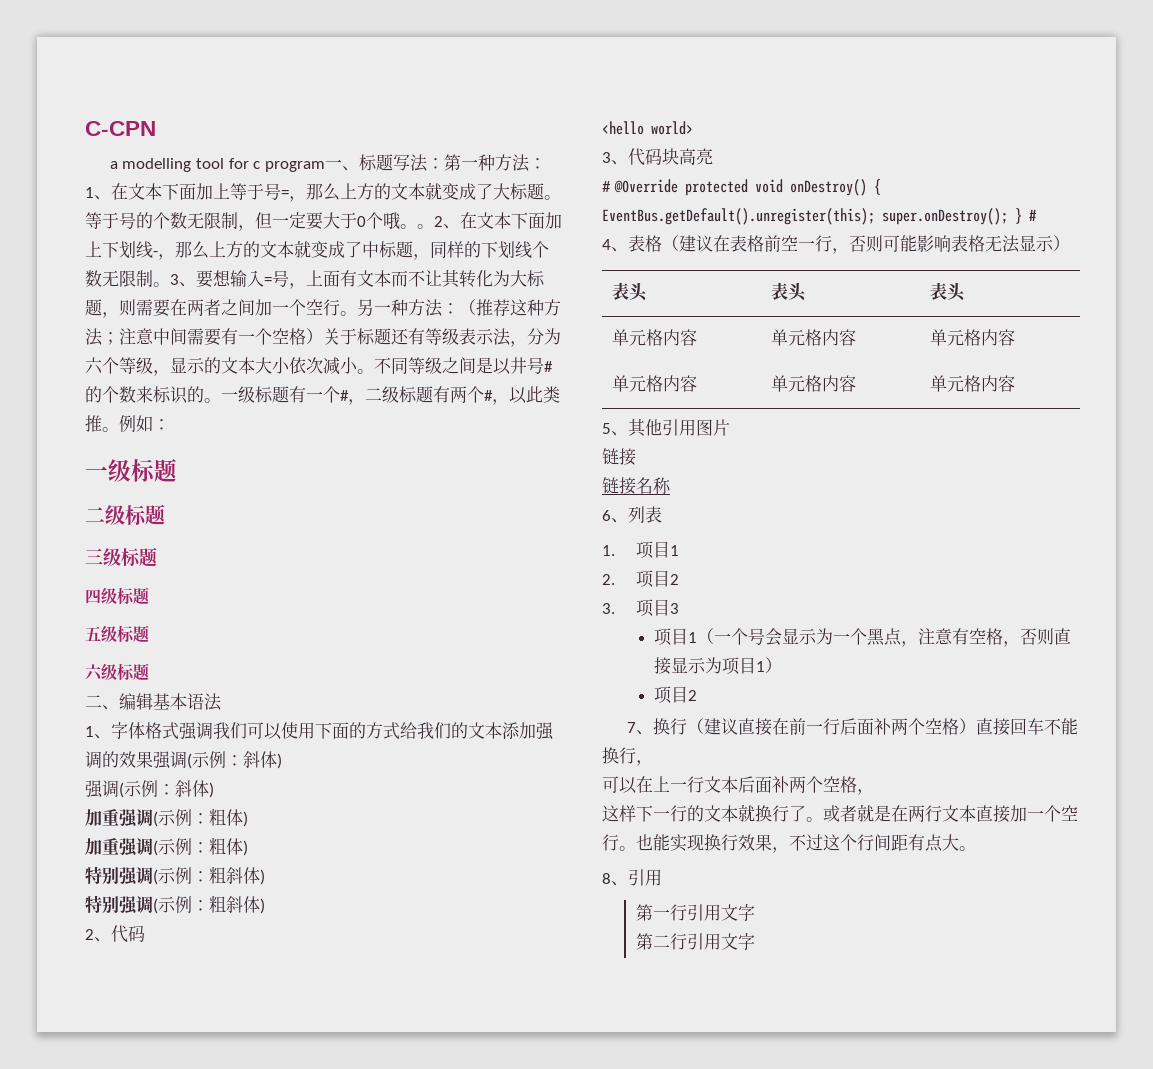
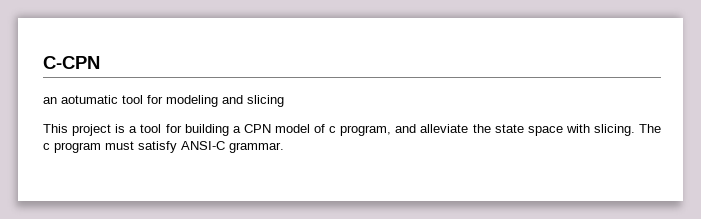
[109,154,546,172] [85,182,561,202] [85,212,562,231] [85,240,549,260] [85,269,545,289] [85,299,561,318] [85,328,561,347] [85,357,553,376] [85,386,560,405] [85,415,170,432] [85,458,177,482] [85,504,165,526] [85,547,157,567] [85,587,149,605] [85,625,149,643] [85,663,149,681] [85,693,222,711] [85,722,554,740] [85,751,282,769] [85,780,214,798] [85,808,248,828] [85,837,248,857] [85,866,265,886] [85,895,265,915] [85,925,145,943] [602,121,693,135] [602,148,713,166] [602,179,881,196] [602,208,1037,225] [602,235,1070,254] [612,282,649,301] [771,282,808,301] [930,282,967,301] [612,329,698,346] [771,329,857,346] [930,329,1016,346] [612,375,698,392] [771,375,857,392] [930,375,1016,392] [602,418,730,437] [602,448,636,466] [602,477,671,495] [602,506,662,523] [602,541,679,559] [602,570,679,588] [602,599,679,617] [654,628,1072,647] [654,657,783,675] [654,686,698,704] [626,718,1078,736] [602,747,653,766] [602,776,874,795] [602,804,1078,823] [602,834,976,853] [602,869,662,886] [635,904,755,921] [635,933,755,950] a modelling tool for c program一、标题写法：第一种方法：1、在文本下面加上等于号=，那么上方的文本就变成了大标题。等于号的个数无限制，但一定要大于0个哦。。2、在文本下面加上下划线-，那么上方的文本就变成了中标题，同样的下划线个数无限制。3、要想输入=号，上面有文本而不让其转化为大标题，则需要在两者之间加一个空行。另一种方法：（推荐这种方法；注意中间需要有一个空格）关于标题还有等级表示法，分为六个等级，显示的文本大小依次减小。不同等级之间是以井号#的个数来标识的。一级标题有一个#，二级标题有两个#，以此类推。例如： // 一级标题 // 二级标题 // 三级标题 // 四级标题 // 五级标题 // 六级标题 // 二、编辑基本语法 // 1、字体格式强调我们可以使用下面的方式给我们的文本添加强调的效果强调(示例：斜体) // 强调(示例：斜体) // 加重强调(示例：粗体) // 加重强调(示例：粗体) // 特别强调(示例：粗斜体) // 特别强调(示例：粗斜体) // 2、代码 // <hello world> // 3、代码块高亮 // # @Override protected void onDestroy() { EventBus.getDefault().unregister(this); super.onDestroy(); } # // 4、表格（建议在表格前空一行，否则可能影响表格无法显示） // 表头 | 表头 | 表头 // 单元格内容 | 单元格内容 | 单元格内容 // 单元格内容 | 单元格内容 | 单元格内容 // 5、其他引用图片 // 链接 // 链接名称 // 6、列表 // 1.项目1 // 2.项目2 // 3.项目3 // 项目1（一个号会显示为一个黑点，注意有空格，否则直接显示为项目1） // 项目2 // 7、换行（建议直接在前一行后面补两个空格）直接回车不能换行， // 可以在上一行文本后面补两个空格， // 这样下一行的文本就换行了。或者就是在两行文本直接加一个空行。也能实现换行效果，不过这个行间距有点大。 // 8、引用 // 第一行引用文字 // 第二行引用文字 -> [43,95,284,107] [43,124,662,136] [43,141,284,153] an aotumatic tool for modeling and slicing // This project is a tool for building a CPN model of c program, and alleviate the state space with slicing. The c program must satisfy ANSI-C grammar.

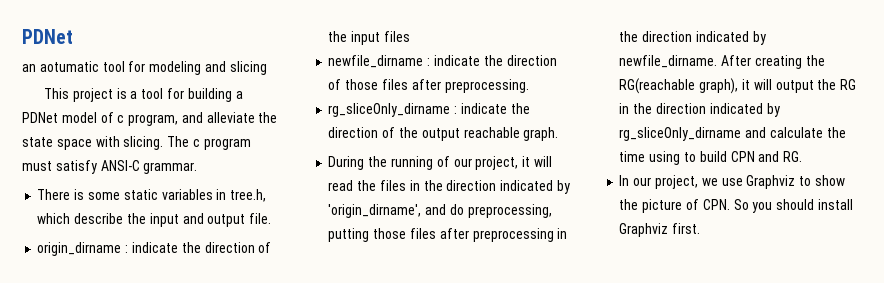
[43,56,100,69] C-CPN -> [22,29,73,44] PDNet
[243,124,271,133] CPN -> [22,112,58,123] PDNet
(284, 147) none -> [37,189,267,202] [37,213,272,227] [37,242,272,256] [328,31,410,45] [328,55,557,68] [328,79,529,93] [328,103,530,117] [328,127,559,141] [328,156,552,170] [328,180,570,194] [328,204,552,218] [328,228,568,242] [619,31,766,45] [619,55,825,69] [619,78,857,94] [619,103,780,117] [619,127,846,141] [619,151,803,165] [619,175,845,189] [619,199,853,213] [619,223,701,237] // There is some static variables in tree.h, which describe the input and output file. // origin_dirname : indicate the direction of the input files // newfile_dirname : indicate the direction of those files after preprocessing. // rg_sliceOnly_dirname : indicate the direction of the output reachable graph. // During the running of our project, it will read the files in the direction indicated by 'origin_dirname', and do preprocessing, putting those files after preprocessing in the direction indicated by newfile_dirname. After creating the RG(reachable graph), it will output the RG in the direction indicated by rg_sliceOnly_dirname and calculate the time using to build CPN and RG. // In our project, we use Graphviz to show the picture of CPN. So you should install Graphviz first.

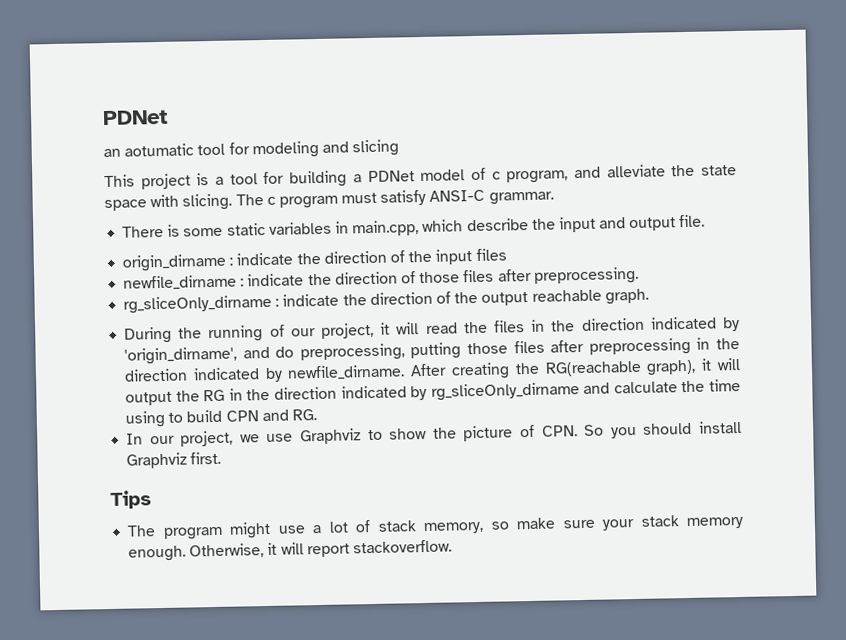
[230,189,267,202] tree.h, -> [352,220,420,237] main.cpp,
(701, 228) none -> [110,490,152,509] [127,515,744,540] [128,539,452,562] // Tips // The program might use a lot of stack memory, so make sure your stack memory enough. Otherwise, it will report stackoverflow.

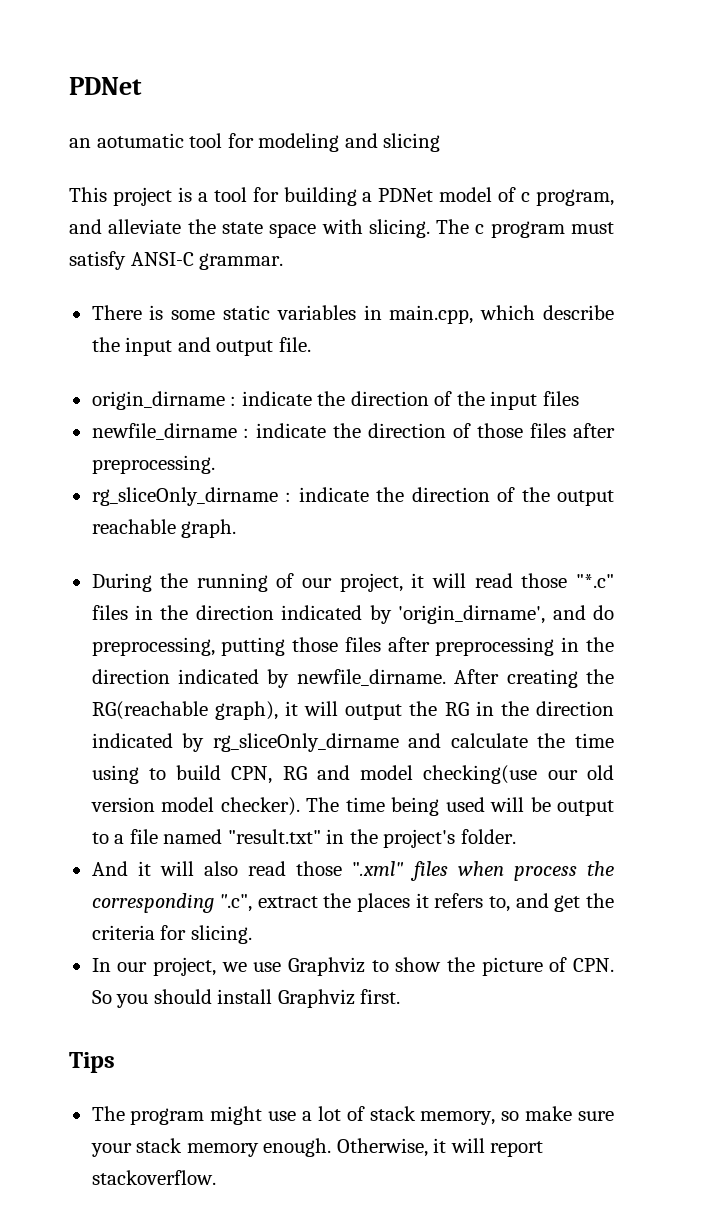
[463,321,488,334] the -> [521,573,614,588] those "*.c"
[225,409,317,422] CPN and RG. -> [231,765,615,784] [90,797,615,816] [91,829,516,848] [91,861,614,881] [91,893,614,913] [91,925,252,944] CPN, RG and model checking(use our old version model checker). The time being used will be output to a file named "result.txt" in the project's folder. // And it will also read those ".xml" files when process the corresponding ".c", extract the places it refers to, and get the criteria for slicing.

